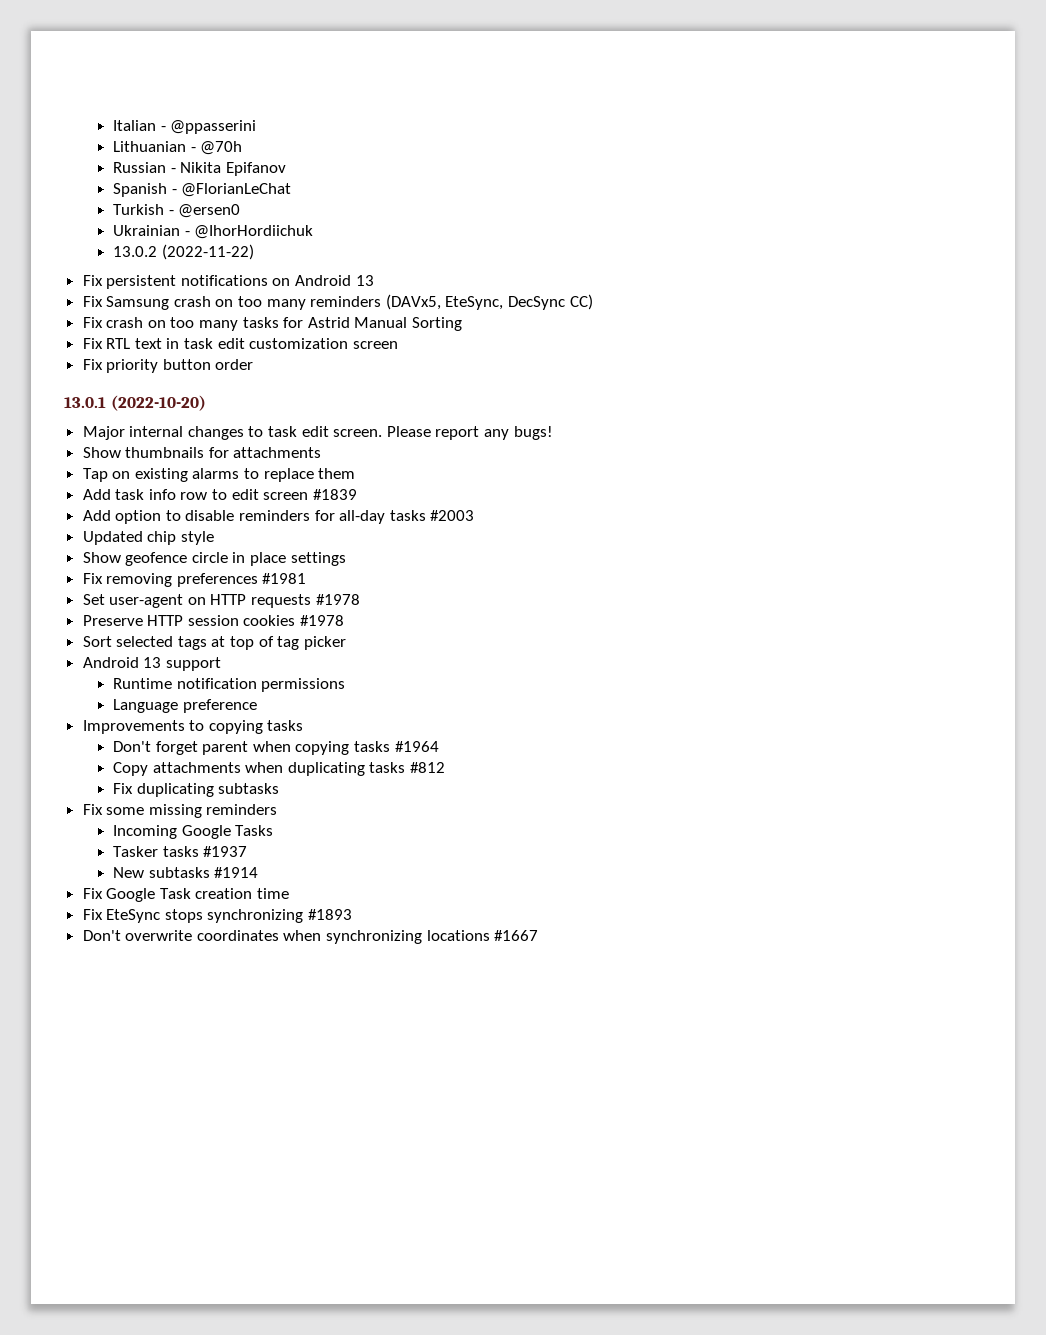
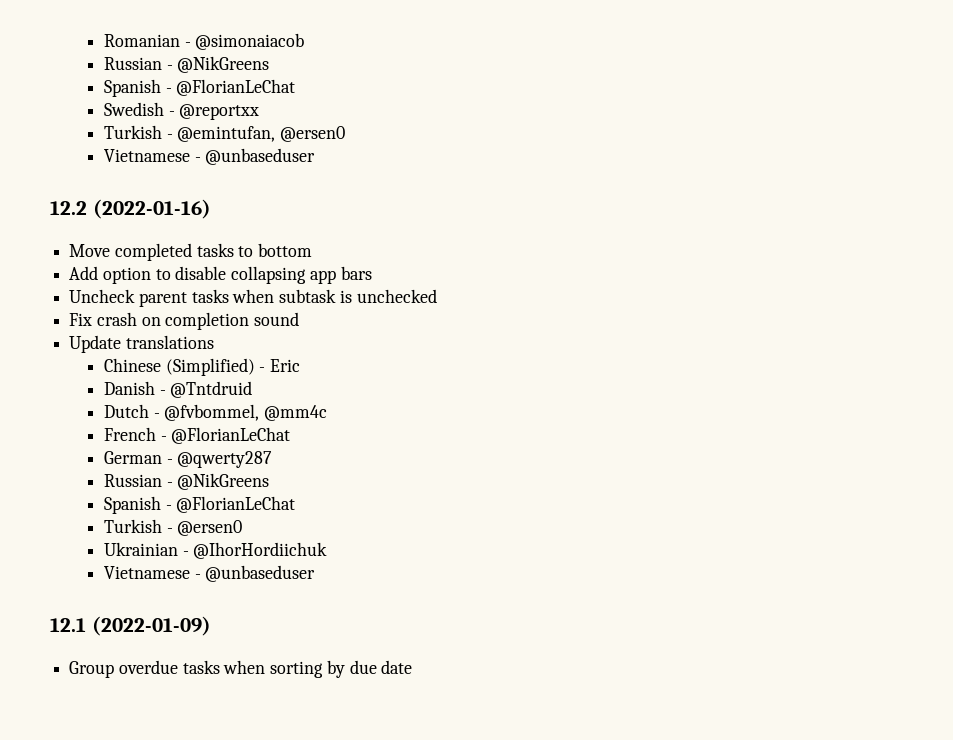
[113,120,257,134] [113,141,243,155] [113,162,286,176] Italian - @ppasserini // Lithuanian - @70h // Russian - Nikita Epifanov -> [103,33,305,50] [103,56,270,73] [103,79,296,97] [103,102,260,120] [103,125,346,142] [103,148,316,165] [50,199,211,219] [69,243,313,261] [69,266,372,284] [69,289,437,307] [69,312,300,330] [69,335,214,353] [103,358,301,376] [103,381,253,398] [103,404,328,421] [103,427,291,444] [103,451,273,468] [103,473,270,490] Romanian - @simonaiacob // Russian - @NikGreens // Spanish - @FlorianLeChat // Swedish - @reportxx // Turkish - @emintufan, @ersen0 // Vietnamese - @unbaseduser // 12.2 (2022-01-16) // Move completed tasks to bottom // Add option to disable collapsing app bars // Uncheck parent tasks when subtask is unchecked // Fix crash on completion sound // Update translations // Chinese (Simplified) - Eric // Danish - @Tntdruid // Dutch - @fvbommel, @mm4c // French - @FlorianLeChat // German - @qwerty287 // Russian - @NikGreens
[113,244,254,260] [82,275,374,289] [82,294,593,310] [82,317,463,331] [82,338,398,349] [82,359,254,373] [64,395,206,411] [82,426,553,440] [82,447,322,458] [82,468,356,482] [82,489,357,500] [82,510,475,524] [82,531,214,545] [82,552,346,566] [82,573,307,587] [82,594,360,608] [82,615,345,626] [82,636,346,650] [82,657,221,671] [113,678,346,692] [113,699,257,713] [82,720,304,734] [113,741,439,755] [113,762,446,776] [113,783,280,797] [82,804,278,818] [113,825,274,839] [113,846,248,857] [113,867,259,878] [82,888,290,902] [82,909,353,923] [82,930,539,944] 13.0.2 (2022-11-22) // Fix persistent notifications on Android 13 // Fix Samsung crash on too many reminders (DAVx5, EteSync, DecSync CC) // Fix crash on too many tasks for Astrid Manual Sorting // Fix RTL text in task edit customization screen // Fix priority button order // 13.0.1 (2022-10-20) // Major internal changes to task edit screen. Please report any bugs! // Show thumbnails for attachments // Tap on existing alarms to replace them // Add task info row to edit screen #1839 // Add option to disable reminders for all-day tasks #2003 // Updated chip style // Show geofence circle in place settings // Fix removing preferences #1981 // Set user-agent on HTTP requests #1978 // Preserve HTTP session cookies #1978 // Sort selected tags at top of tag picker // Android 13 support // Runtime notification permissions // Language preference // Improvements to copying tasks // Don't forget parent when copying tasks #1964 // Copy attachments when duplicating tasks #812 // Fix duplicating subtasks // Fix some missing reminders // Incoming Google Tasks // Tasker tasks #1937 // New subtasks #1914 // Fix Google Task creation time // Fix EteSync stops synchronizing #1893 // Don't overwrite coordinates when synchronizing locations #1667 -> [103,565,316,582] [50,616,211,636] [69,660,413,678] Vietnamese - @unbaseduser // 12.1 (2022-01-09) // Group overdue tasks when sorting by due date

